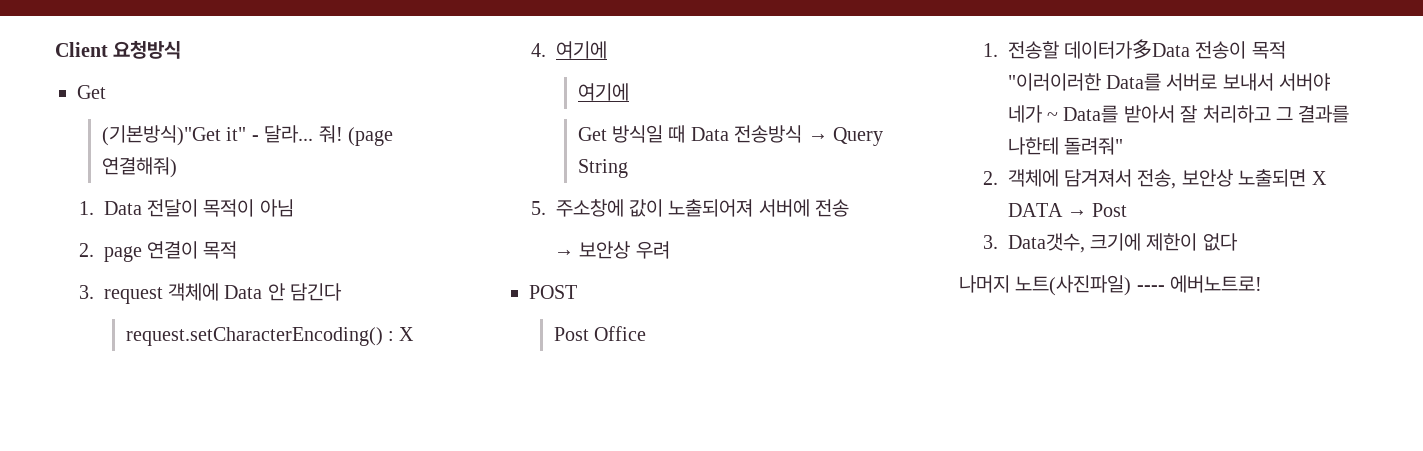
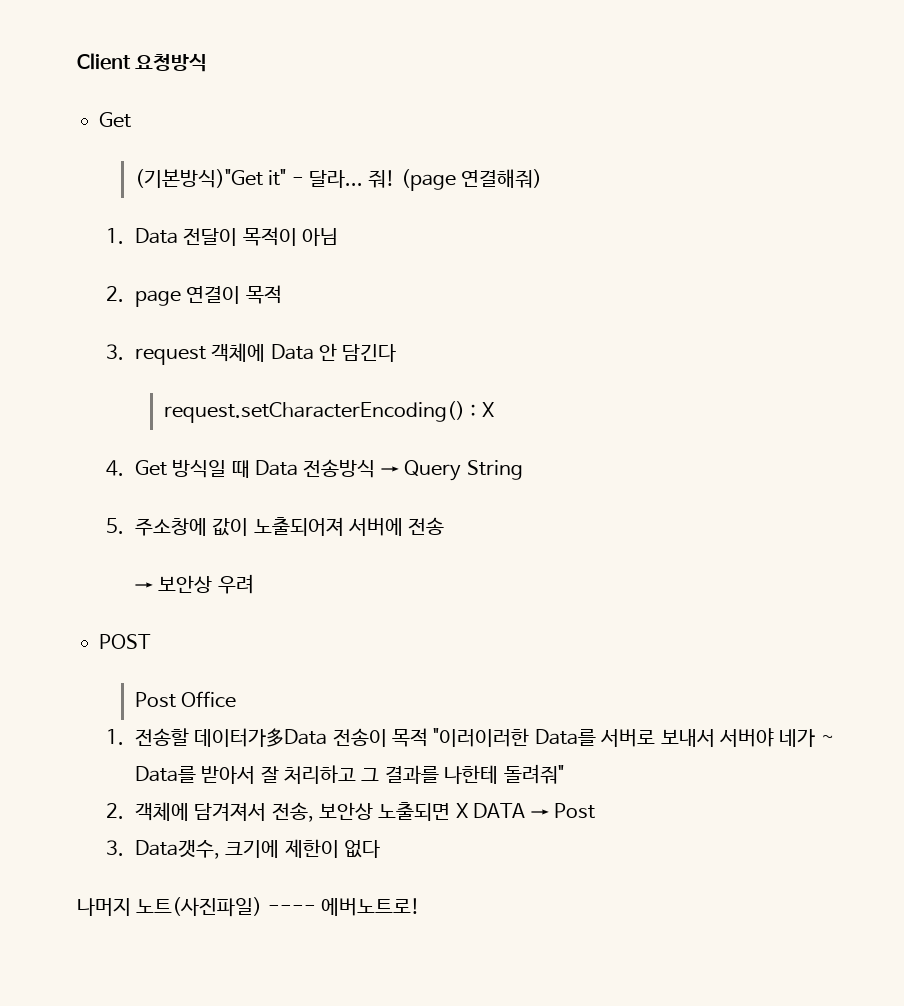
[555,41,607,59] [577,83,629,101] 여기에 // 여기에 // -> (124, 468) none

